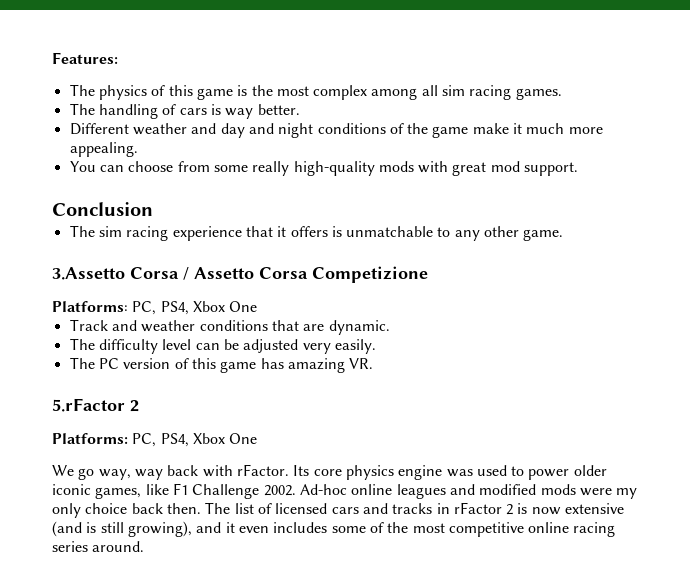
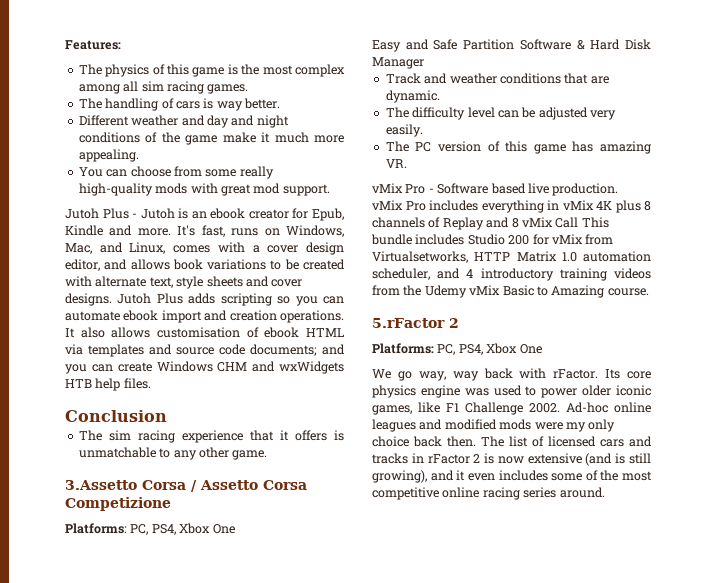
(579, 169) none -> [65,208,344,221] [65,225,344,237] [65,242,344,255] [65,259,345,271] [65,276,303,289] [65,293,344,306] [65,310,344,323] [65,327,344,338] [65,344,345,357] [65,361,344,374] [65,378,151,391] // Jutoh Plus - Jutoh is an ebook creator for Epub, Kindle and more. It's fast, runs on Windows, Mac, and Linux, comes with a cover design editor, and allows book variations to be created with alternate text, style sheets and cover designs. Jutoh Plus adds scripting so you can automate ebook import and creation operations. It also allows customisation of ebook HTML via templates and source code documents; and you can create Windows CHM and wxWidgets HTB help files.
(258, 306) none -> [372,39,651,52] [372,57,424,69] // Easy and Safe Partition Software & Hard Disk Manager
(374, 363) none -> [372,183,619,196] [372,200,651,213] [372,217,609,230] [371,234,614,245] [372,251,651,263] [372,268,651,281] [372,285,649,298] // vMix Pro - Software based live production. vMix Pro includes everything in vMix 4K plus 8 channels of Replay and 8 vMix Call This bundle includes Studio 200 for vMix from Virtualsetworks, HTTP Matrix 1.0 automation scheduler, and 4 introductory training videos from the Udemy vMix Basic to Amazing course.

